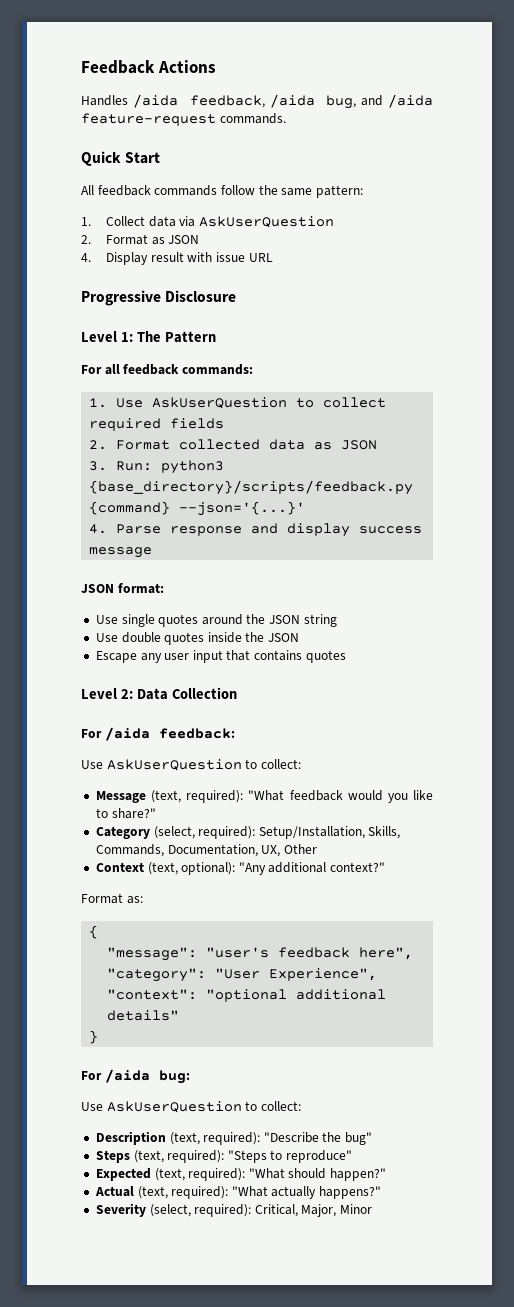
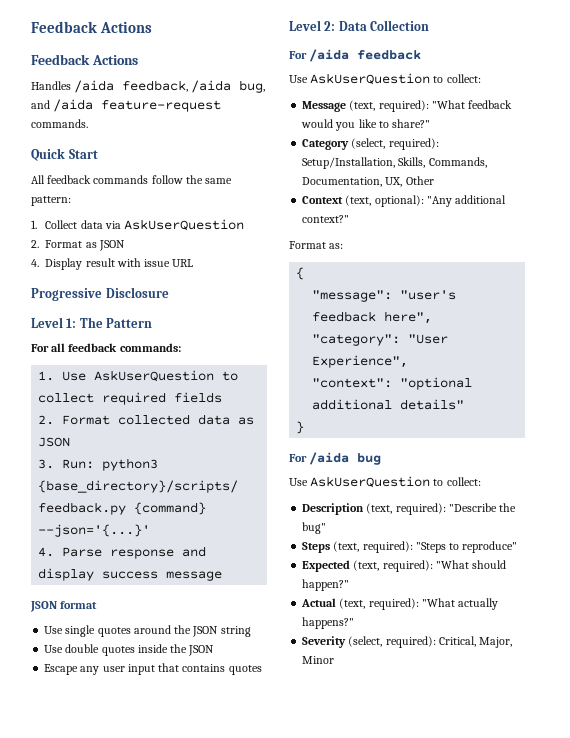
[81,60,216,74] Feedback Actions -> [31,21,152,33] [31,54,138,65] Feedback Actions // Feedback Actions
[117,583,164,594] format: -> [60,601,98,609] format
[158,728,235,739] feedback: -> [357,50,422,60] feedback
[158,1070,190,1084] bug: -> [357,453,382,465] bug

